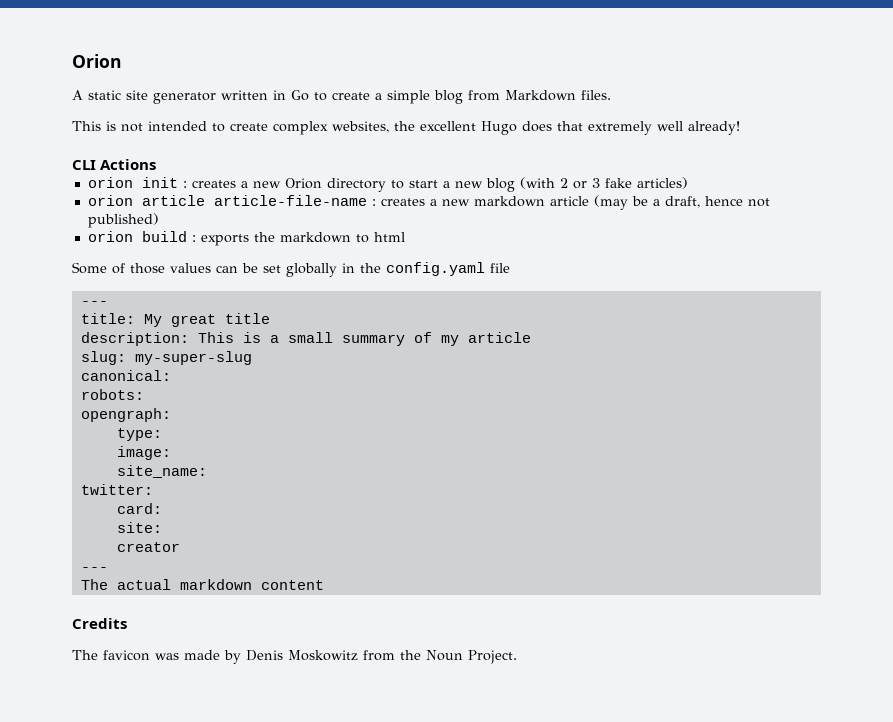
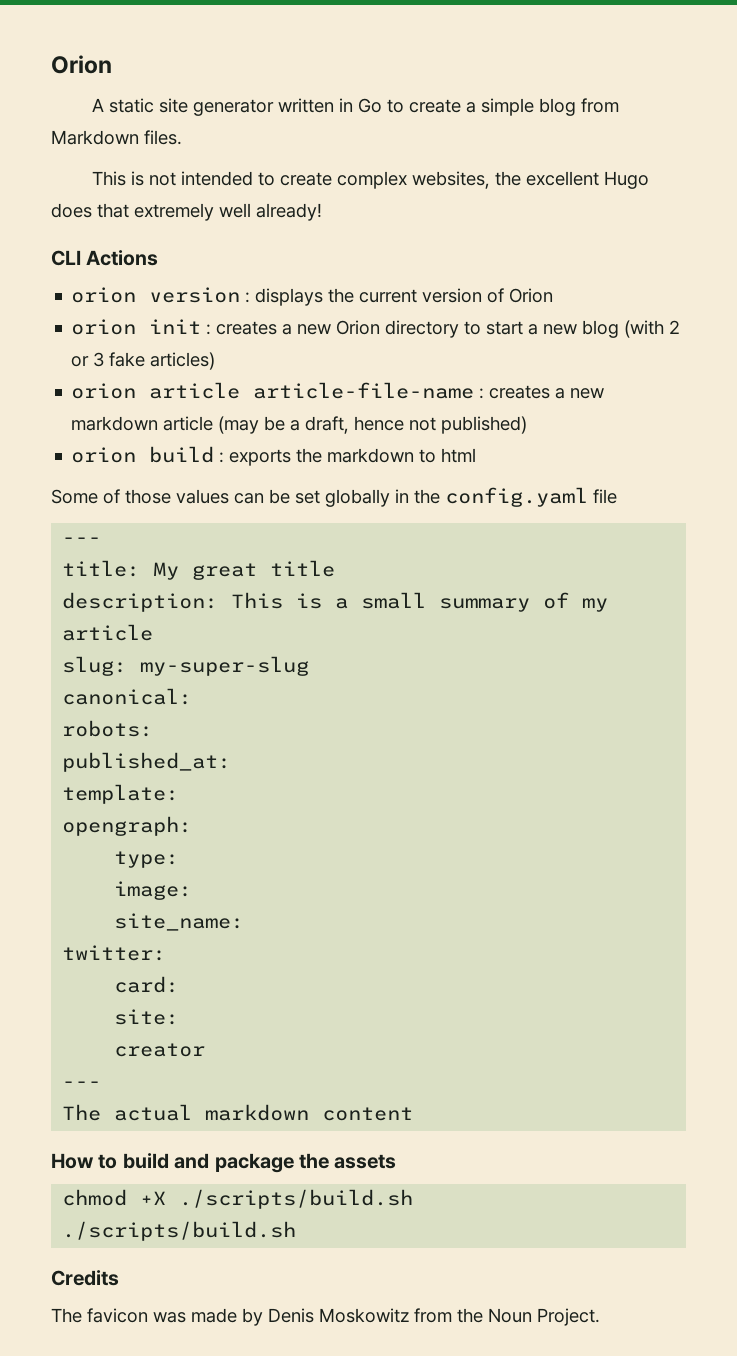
(157, 164) none -> [71,287,554,306] // orion version : displays the current version of Orion
(144, 394) none -> [62,752,232,772] [62,784,180,804] // published_at: // template:
(324, 585) none -> [51,1153,397,1173] [62,1189,414,1209] [62,1221,297,1241] // How to build and package the assets // chmod +X ./scripts/build.sh // ./scripts/build.sh

